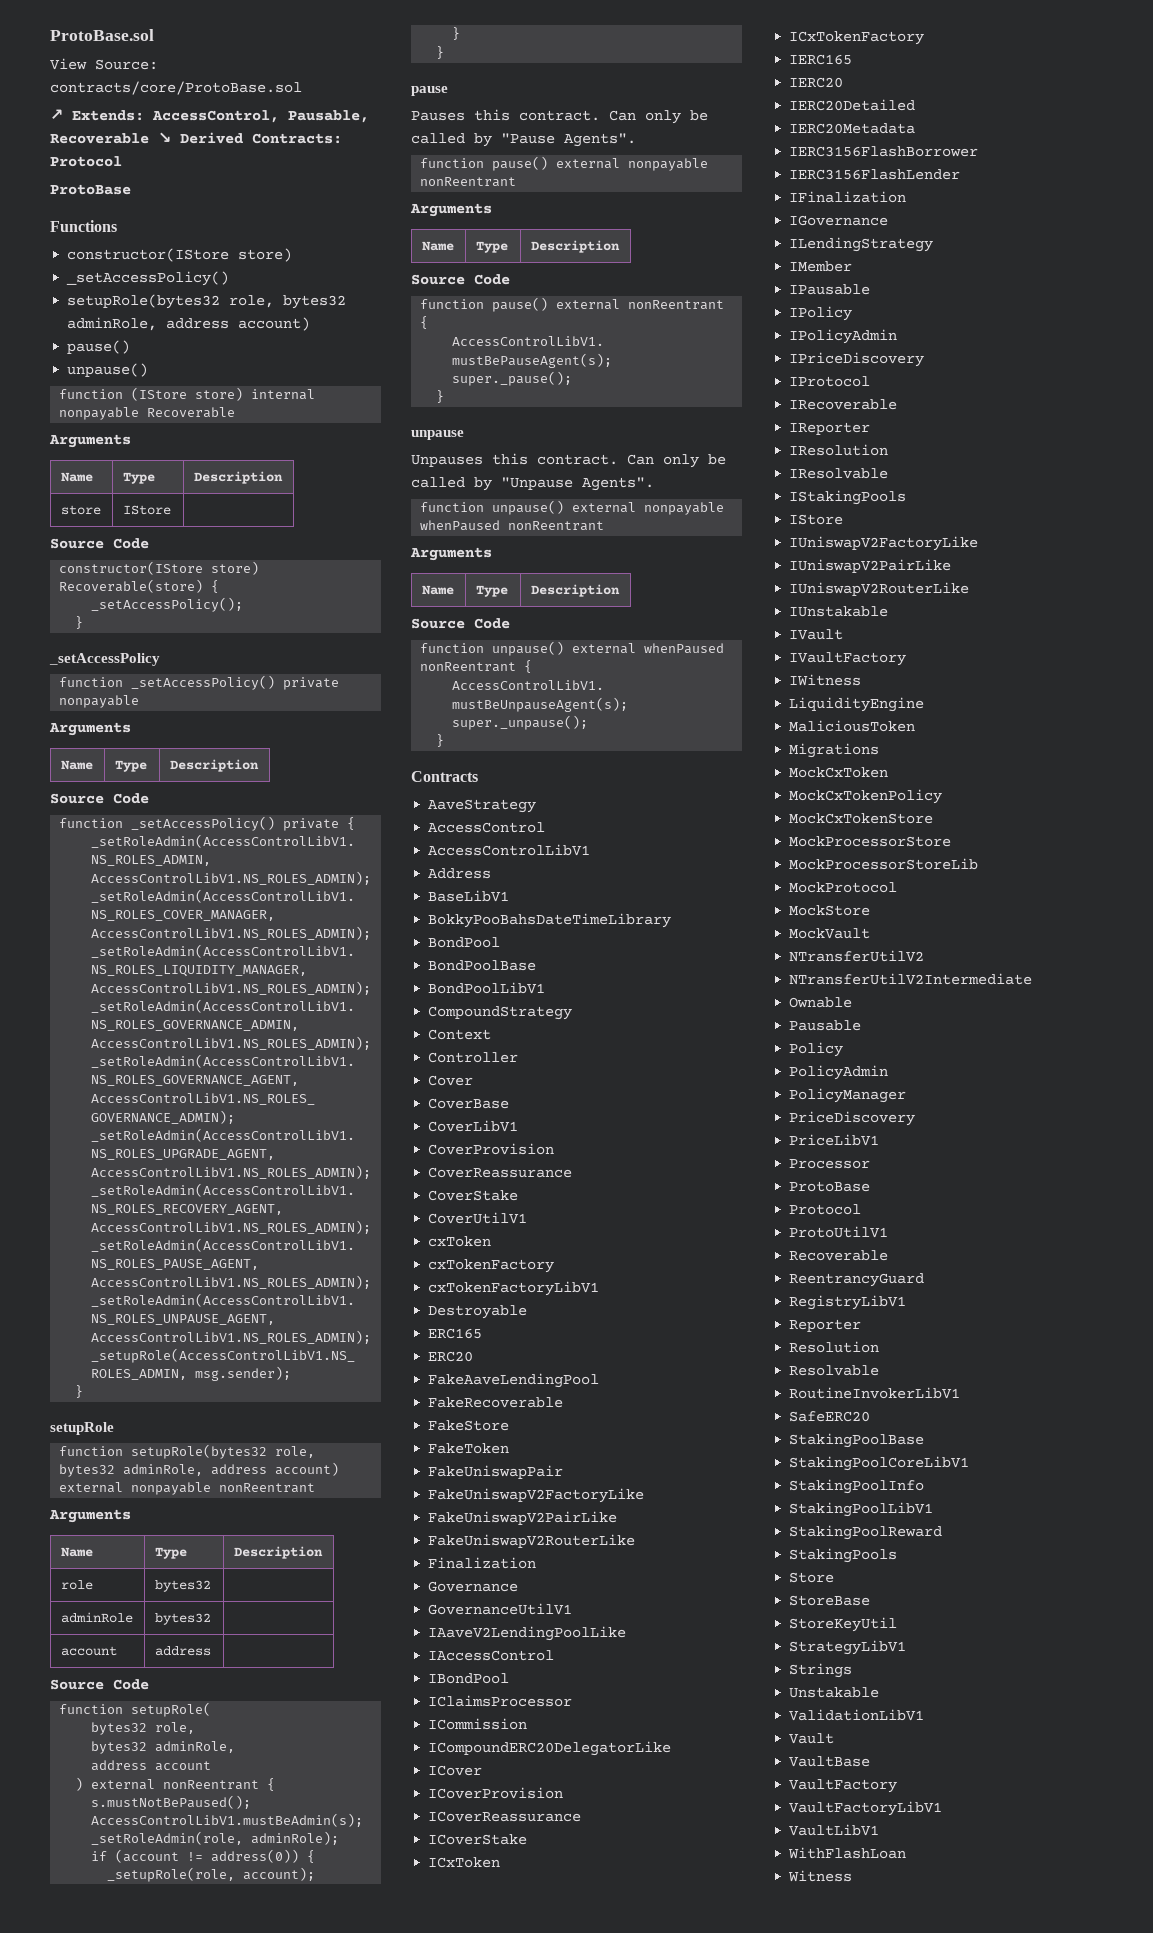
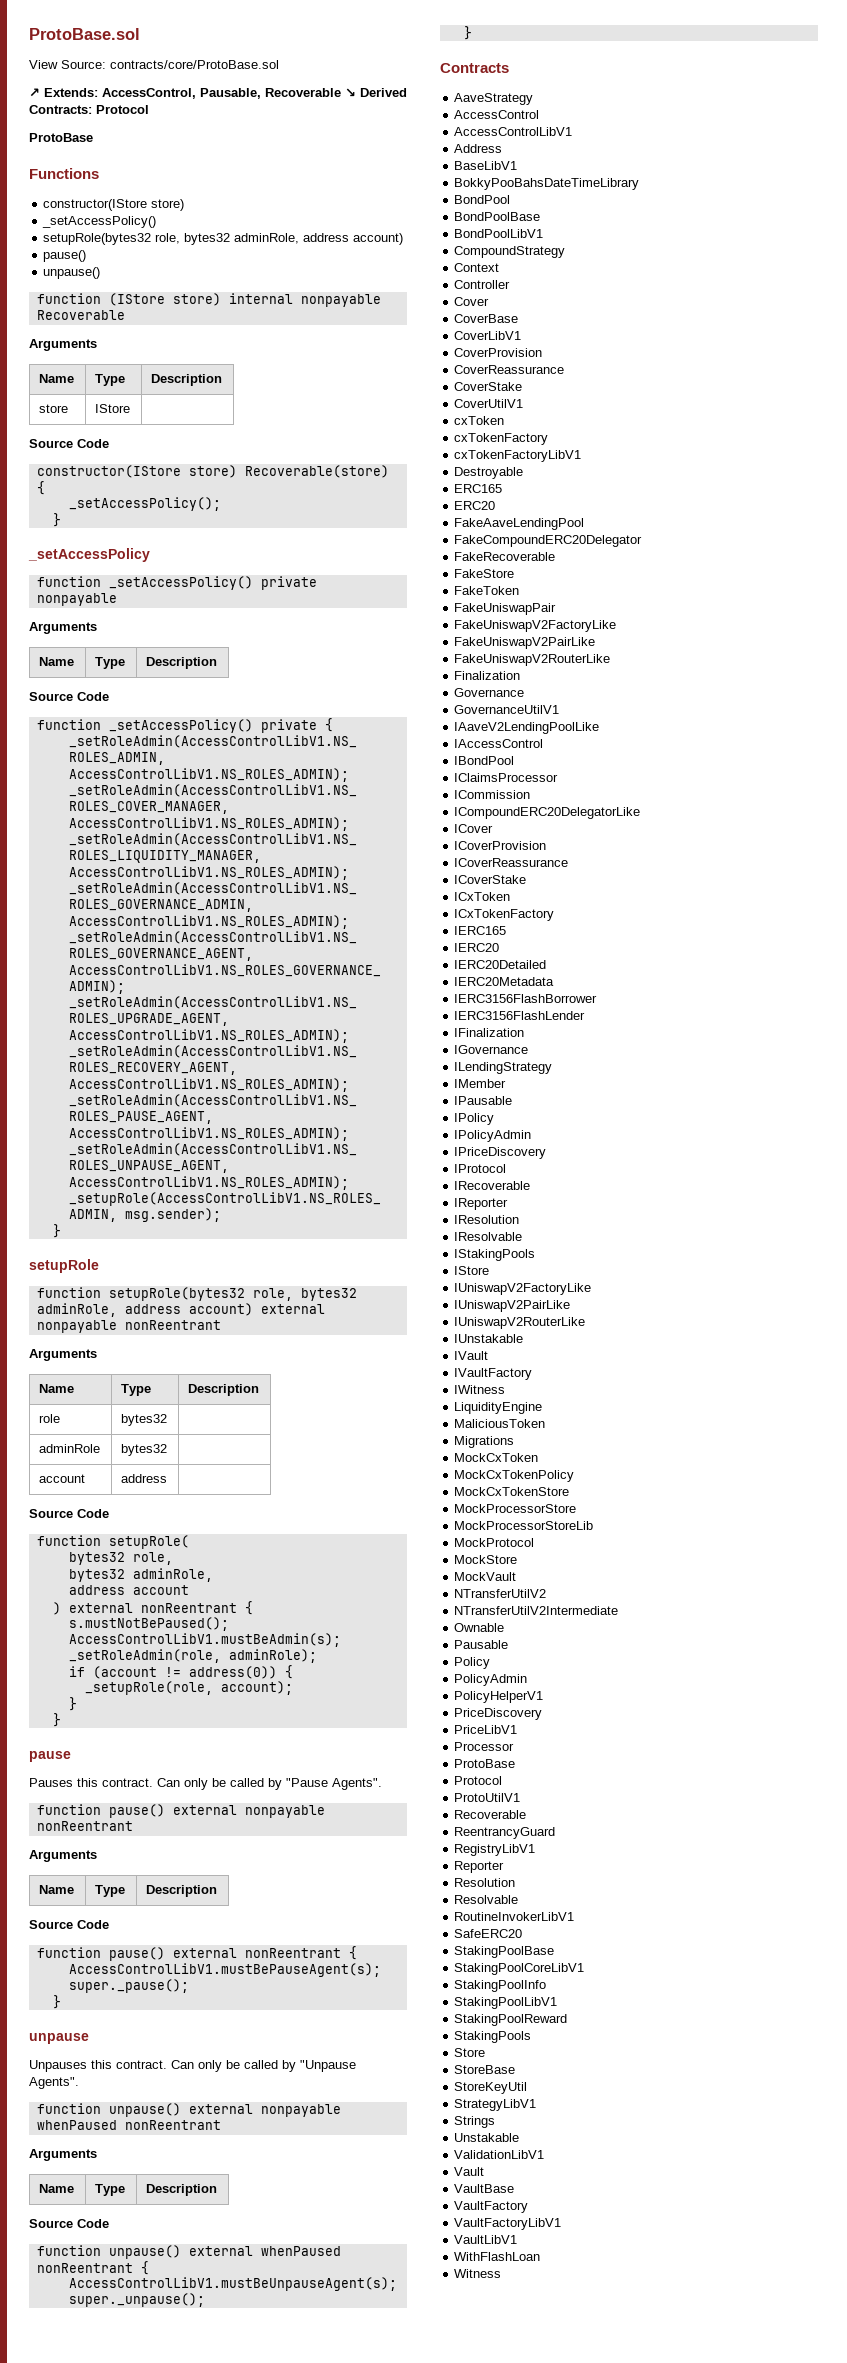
(600, 1380) none -> [454,535,643,547] // FakeCompoundERC20Delegator
[789,1088,907,1103] PolicyManager -> [454,1691,544,1703] PolicyHelperV1

